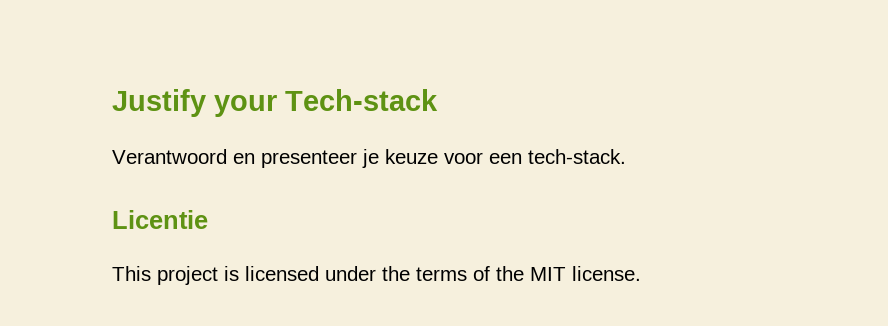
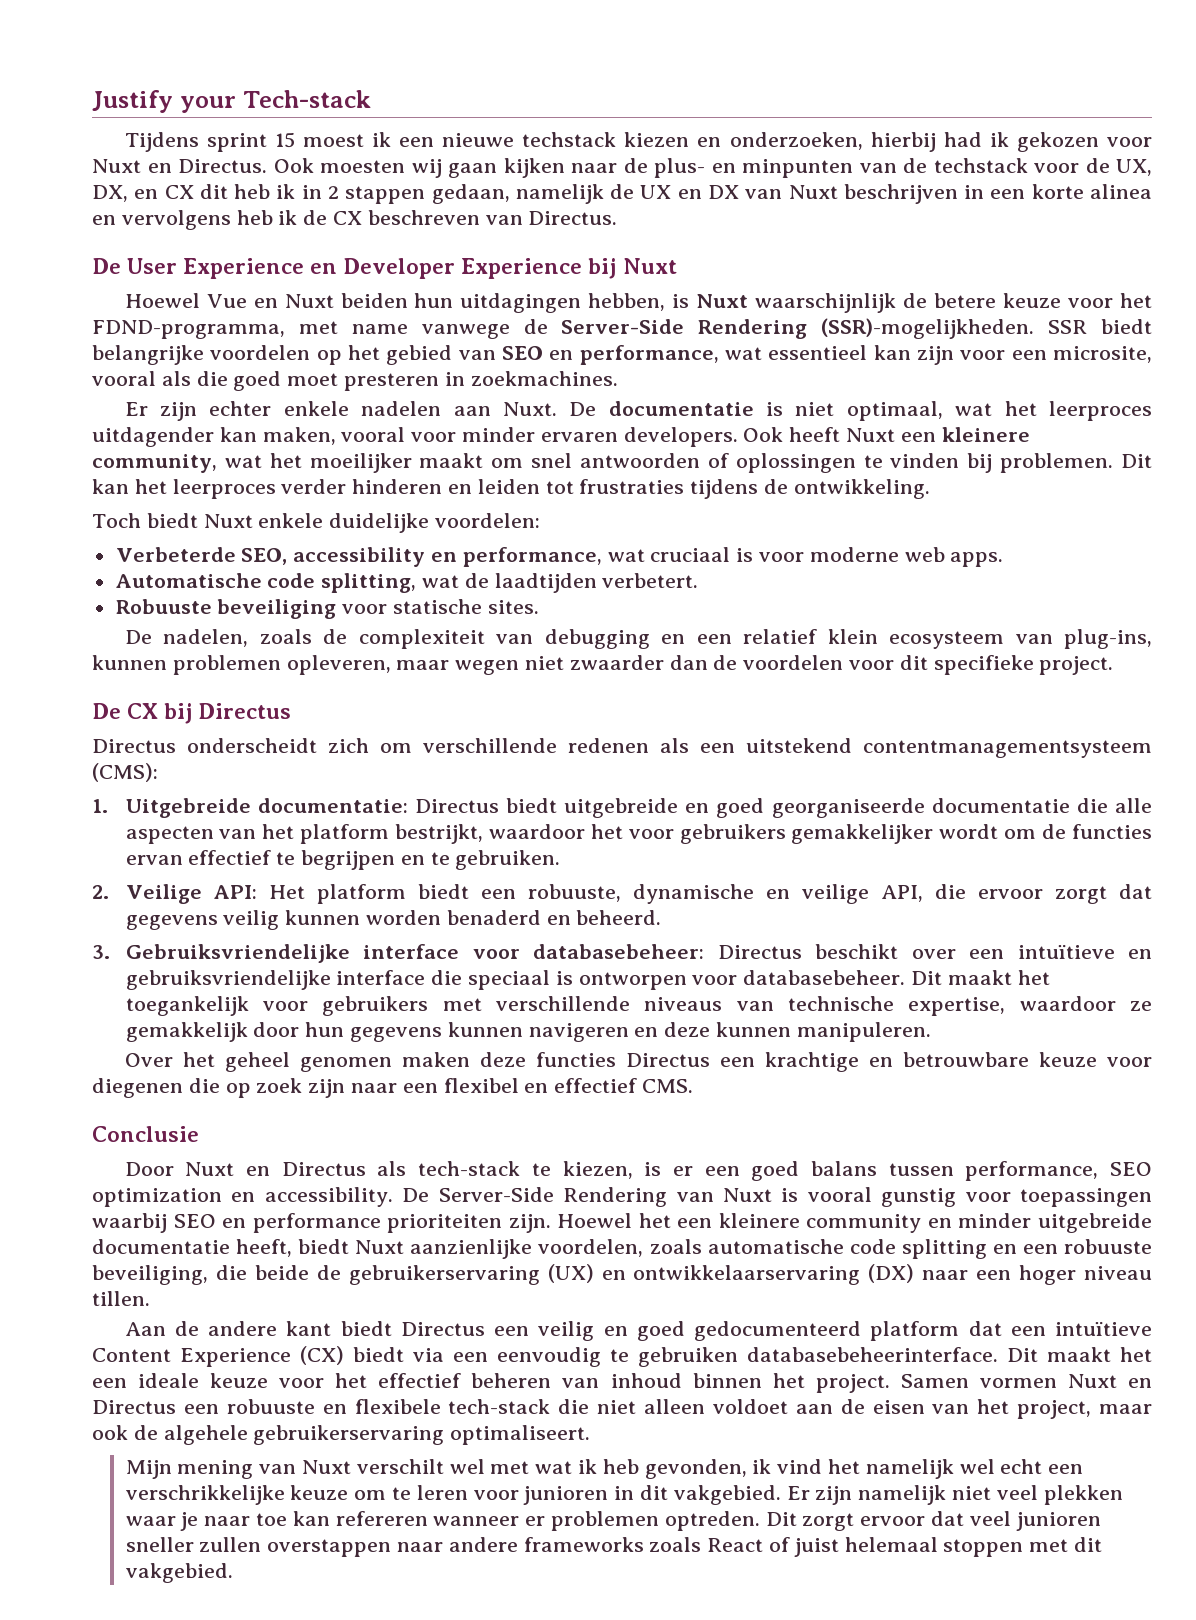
[112,149,626,168] [112,210,208,229] [112,266,641,285] Verantwoord en presenteer je keuze voor een tech-stack. // Licentie // This project is licensed under the terms of the MIT license. -> [124,132,1152,152] [92,158,1152,178] [92,184,1153,204] [92,210,618,230] [92,258,677,279] [124,293,1152,313] [92,318,1153,339] [92,345,1152,365] [92,371,618,391] [124,401,1153,421] [92,427,1030,447] [92,453,1152,473] [92,479,930,499] [92,513,541,533] [115,547,1004,567] [115,573,699,593] [115,599,539,619] [124,629,1152,649] [92,655,1114,675] [92,703,292,724] [92,738,1152,758] [92,763,158,782] [92,798,1153,818] [125,824,1152,844] [125,850,561,870] [92,884,1152,904] [125,910,662,930] [92,944,1152,963] [125,970,1050,990] [125,996,1152,1016] [125,1022,931,1042] [124,1052,1152,1072] [92,1078,694,1098] [92,1126,199,1142] [124,1161,1152,1181] [92,1187,1152,1207] [92,1213,1152,1233] [92,1239,1152,1259] [92,1264,1152,1285] [92,1291,150,1306] [124,1321,1152,1341] [92,1346,1152,1367] [92,1373,1153,1393] [92,1399,1152,1419] [92,1425,591,1445] [125,1459,1084,1479] [125,1485,1123,1505] [125,1511,1101,1531] [125,1537,1102,1557] [125,1563,233,1583] Tijdens sprint 15 moest ik een nieuwe techstack kiezen en onderzoeken, hierbij had ik gekozen voor Nuxt en Directus. Ook moesten wij gaan kijken naar de plus- en minpunten van de techstack voor de UX, DX, en CX dit heb ik in 2 stappen gedaan, namelijk de UX en DX van Nuxt beschrijven in een korte alinea en vervolgens heb ik de CX beschreven van Directus. // De User Experience en Developer Experience bij Nuxt // Hoewel Vue en Nuxt beiden hun uitdagingen hebben, is Nuxt waarschijnlijk de betere keuze voor het FDND-programma, met name vanwege de Server-Side Rendering (SSR)-mogelijkheden. SSR biedt belangrijke voordelen op het gebied van SEO en performance, wat essentieel kan zijn voor een microsite, vooral als die goed moet presteren in zoekmachines. // Er zijn echter enkele nadelen aan Nuxt. De documentatie is niet optimaal, wat het leerproces uitdagender kan maken, vooral voor minder ervaren developers. Ook heeft Nuxt een kleinere community, wat het moeilijker maakt om snel antwoorden of oplossingen te vinden bij problemen. Dit kan het leerproces verder hinderen en leiden tot frustraties tijdens de ontwikkeling. // Toch biedt Nuxt enkele duidelijke voordelen: // Verbeterde SEO, accessibility en performance, wat cruciaal is voor moderne web apps. // Automatische code splitting, wat de laadtijden verbetert. // Robuuste beveiliging voor statische sites. // De nadelen, zoals de complexiteit van debugging en een relatief klein ecosysteem van plug-ins, kunnen problemen opleveren, maar wegen niet zwaarder dan de voordelen voor dit specifieke project. // De CX bij Directus // Directus onderscheidt zich om verschillende redenen als een uitstekend contentmanagementsysteem (CMS): // 1. Uitgebreide documentatie: Directus biedt uitgebreide en goed georganiseerde documentatie die alle aspecten van het platform bestrijkt, waardoor het voor gebruikers gemakkelijker wordt om de functies ervan effectief te begrijpen en te gebruiken. // 2. Veilige API: Het platform biedt een robuuste, dynamische en veilige API, die ervoor zorgt dat gegevens veilig kunnen worden benaderd en beheerd. // 3. Gebruiksvriendelijke interface voor databasebeheer: Directus beschikt over een intuïtieve en gebruiksvriendelijke interface die speciaal is ontworpen voor databasebeheer. Dit maakt het toegankelijk voor gebruikers met verschillende niveaus van technische expertise, waardoor ze gemakkelijk door hun gegevens kunnen navigeren en deze kunnen manipuleren. // Over het geheel genomen maken deze functies Directus een krachtige en betrouwbare keuze voor diegenen die op zoek zijn naar een flexibel en effectief CMS. // Conclusie // Door Nuxt en Directus als tech-stack te kiezen, is er een goed balans tussen performance, SEO optimization en accessibility. De Server-Side Rendering van Nuxt is vooral gunstig voor toepassingen waarbij SEO en performance prioriteiten zijn. Hoewel het een kleinere community en minder uitgebreide documentatie heeft, biedt Nuxt aanzienlijke voordelen, zoals automatische code splitting en een robuuste beveiliging, die beide de gebruikerservaring (UX) en ontwikkelaarservaring (DX) naar een hoger niveau tillen. // Aan de andere kant biedt Directus een veilig en goed gedocumenteerd platform dat een intuïtieve Content Experience (CX) biedt via een eenvoudig te gebruiken databasebeheerinterface. Dit maakt het een ideale keuze voor het effectief beheren van inhoud binnen het project. Samen vormen Nuxt en Directus een robuuste en flexibele tech-stack die niet alleen voldoet aan de eisen van het project, maar ook de algehele gebruikerservaring optimaliseert. // Mijn mening van Nuxt verschilt wel met wat ik heb gevonden, ik vind het namelijk wel echt een verschrikkelijke keuze om te leren voor junioren in dit vakgebied. Er zijn namelijk niet veel plekken waar je naar toe kan refereren wanneer er problemen optreden. Dit zorgt ervoor dat veel junioren sneller zullen overstappen naar andere frameworks zoals React of juist helemaal stoppen met dit vakgebied.

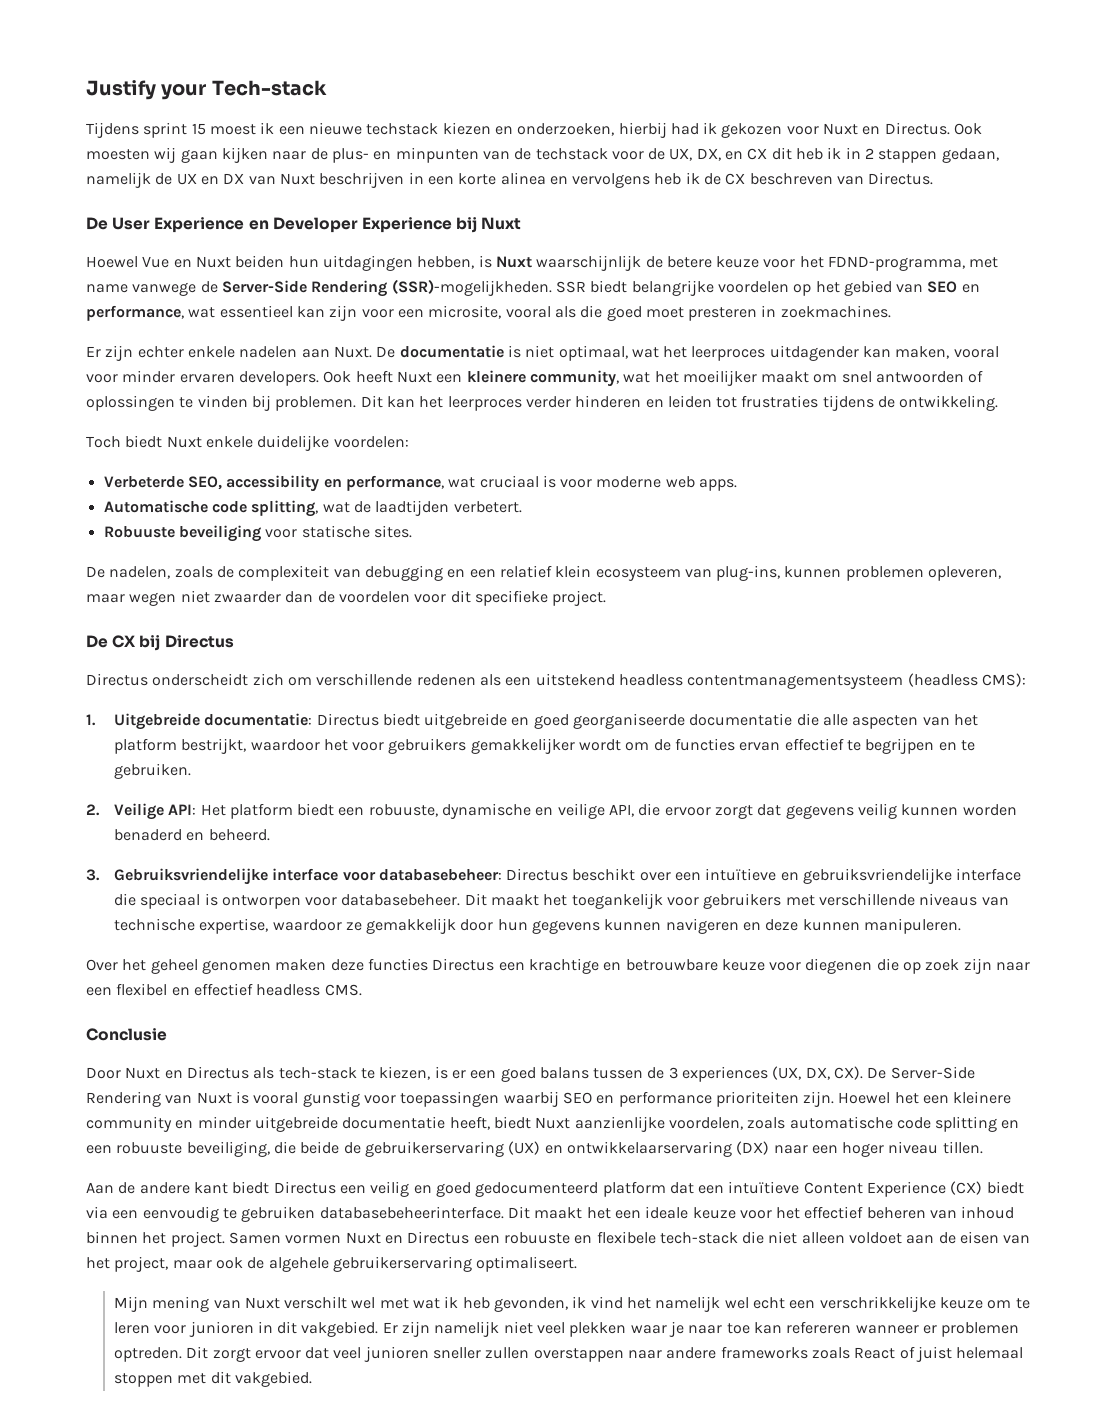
[863,740,1152,758] [92,763,158,782] contentmanagementsysteem (CMS): -> [618,673,1026,689] headless contentmanagementsysteem (headless CMS):
(638, 1085) none -> [256,984,321,996] headless
[965,1161,1152,1181] [92,1187,393,1207] performance, SEO optimization en accessibility. -> [647,1066,864,1082] de 3 experiences (UX, DX, CX).

